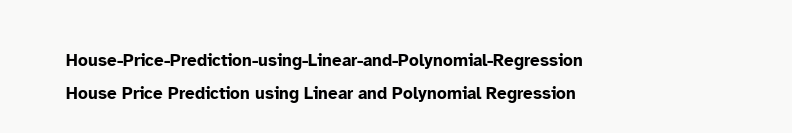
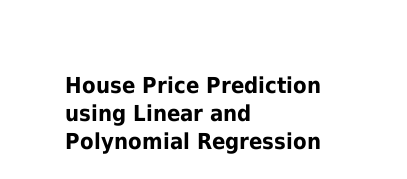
[66,53,583,70] House-Price-Prediction-using-Linear-and-Polynomial-Regression // -> (65, 85) none

